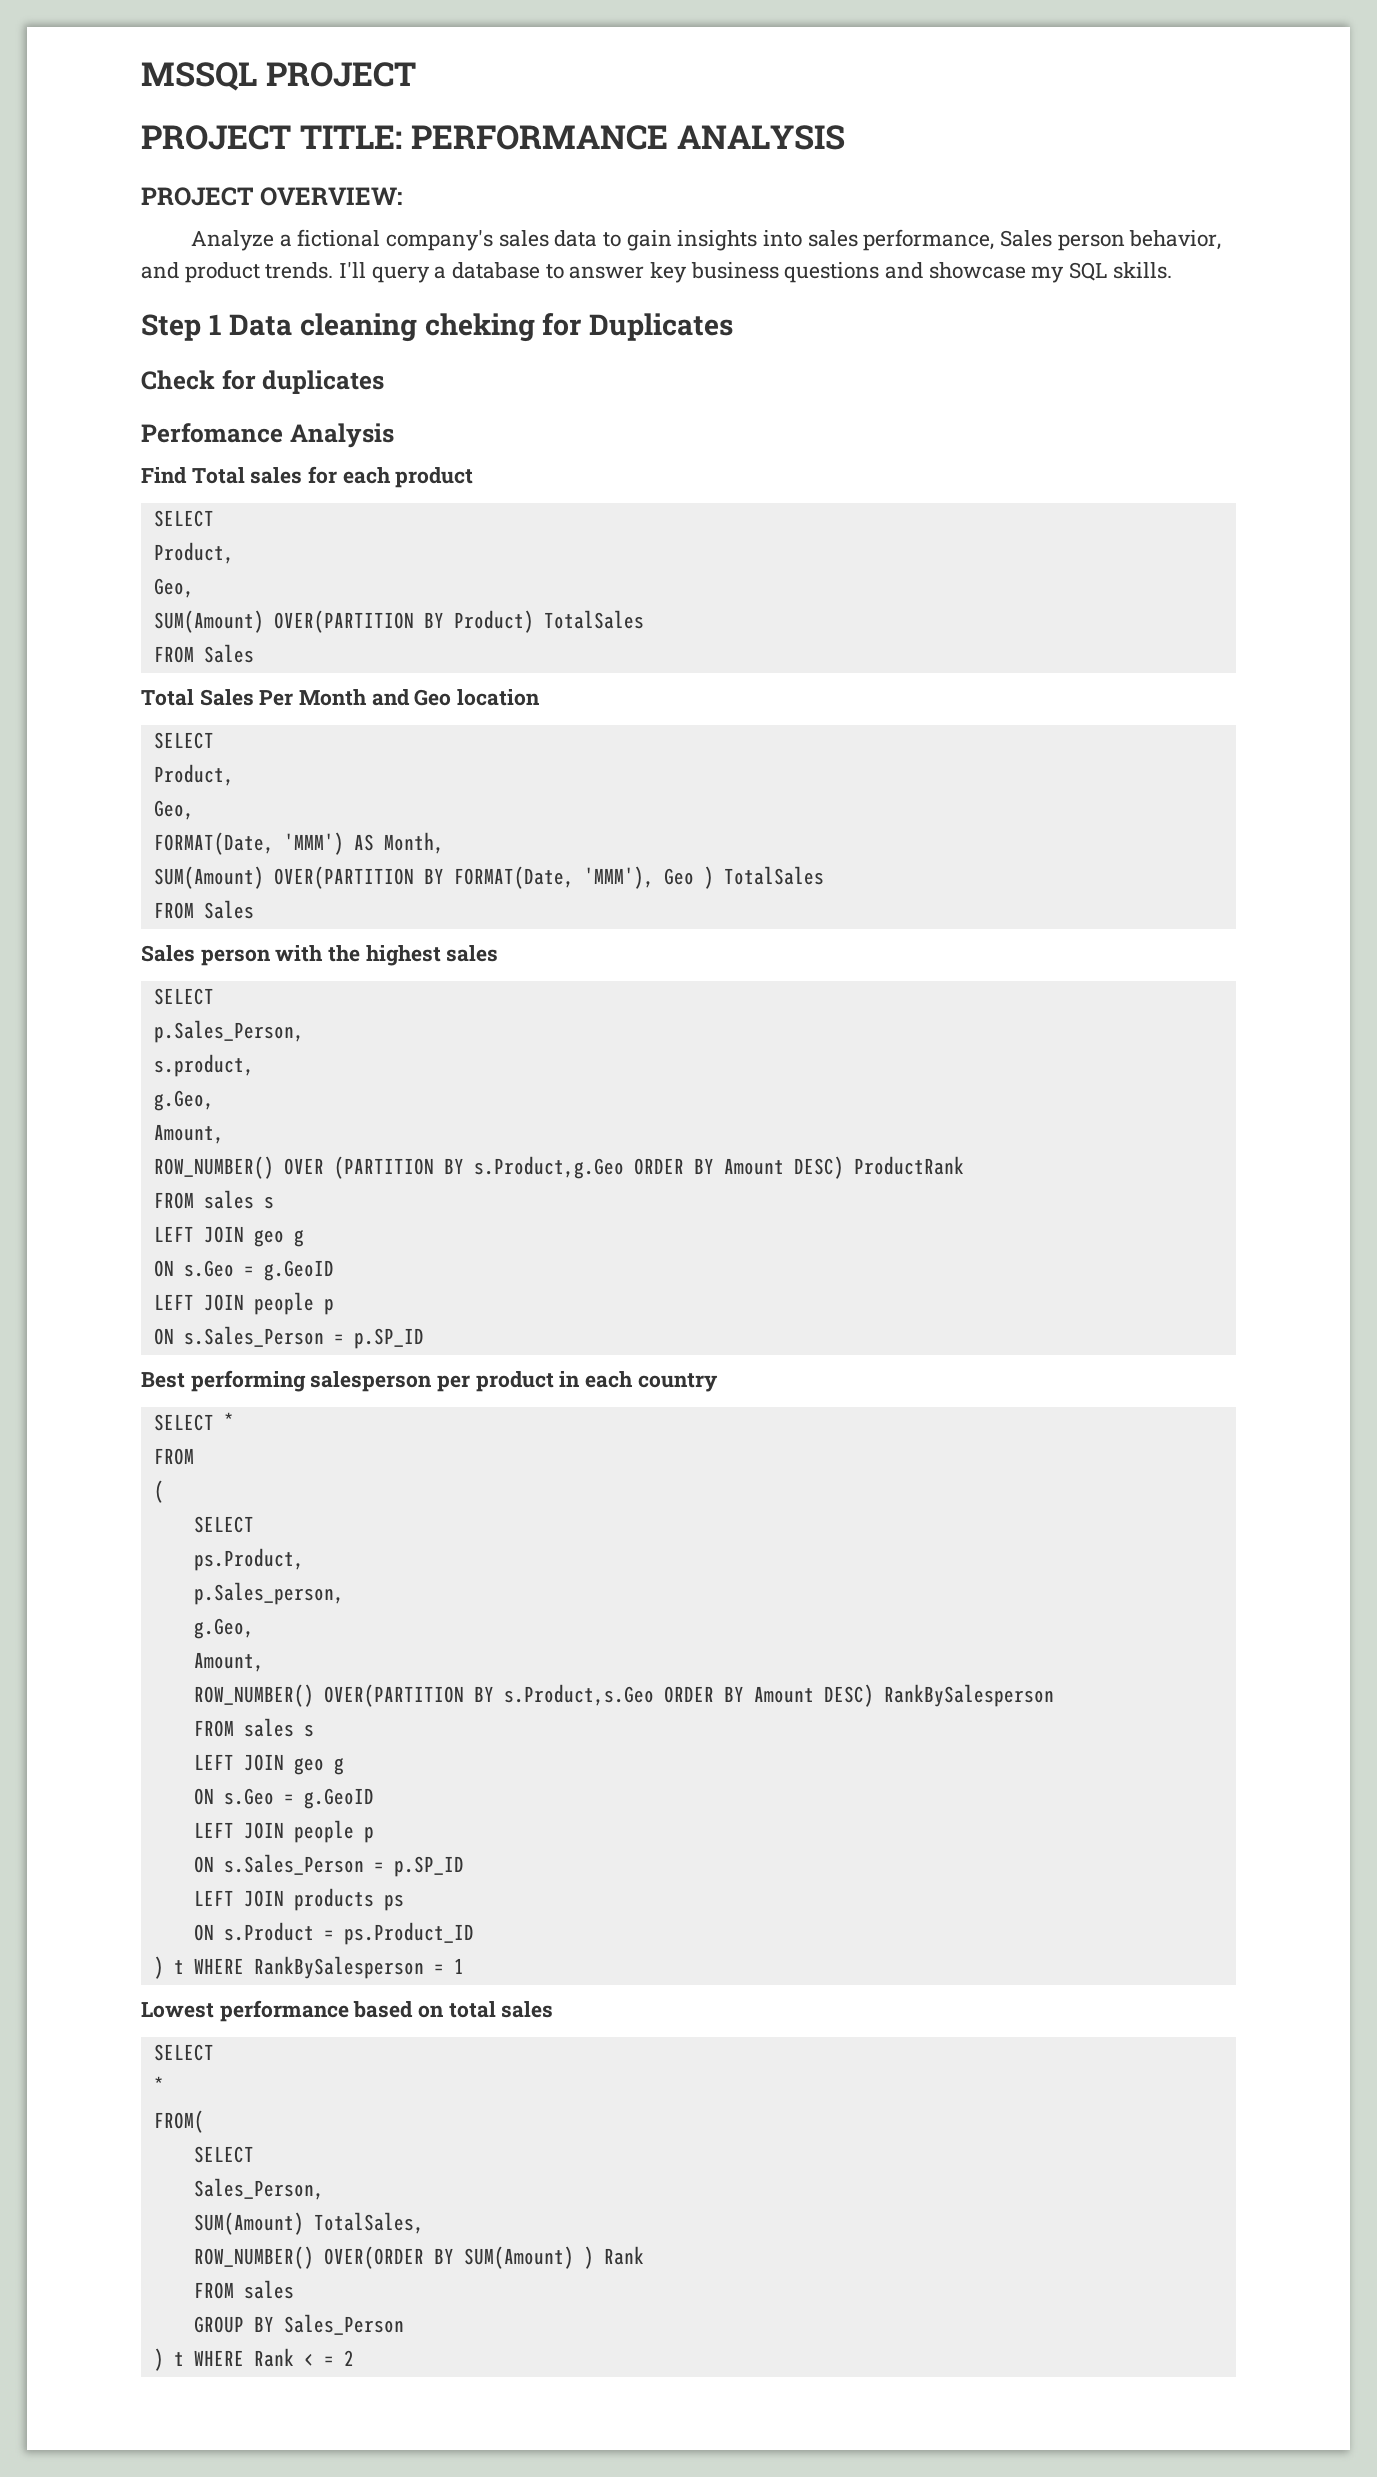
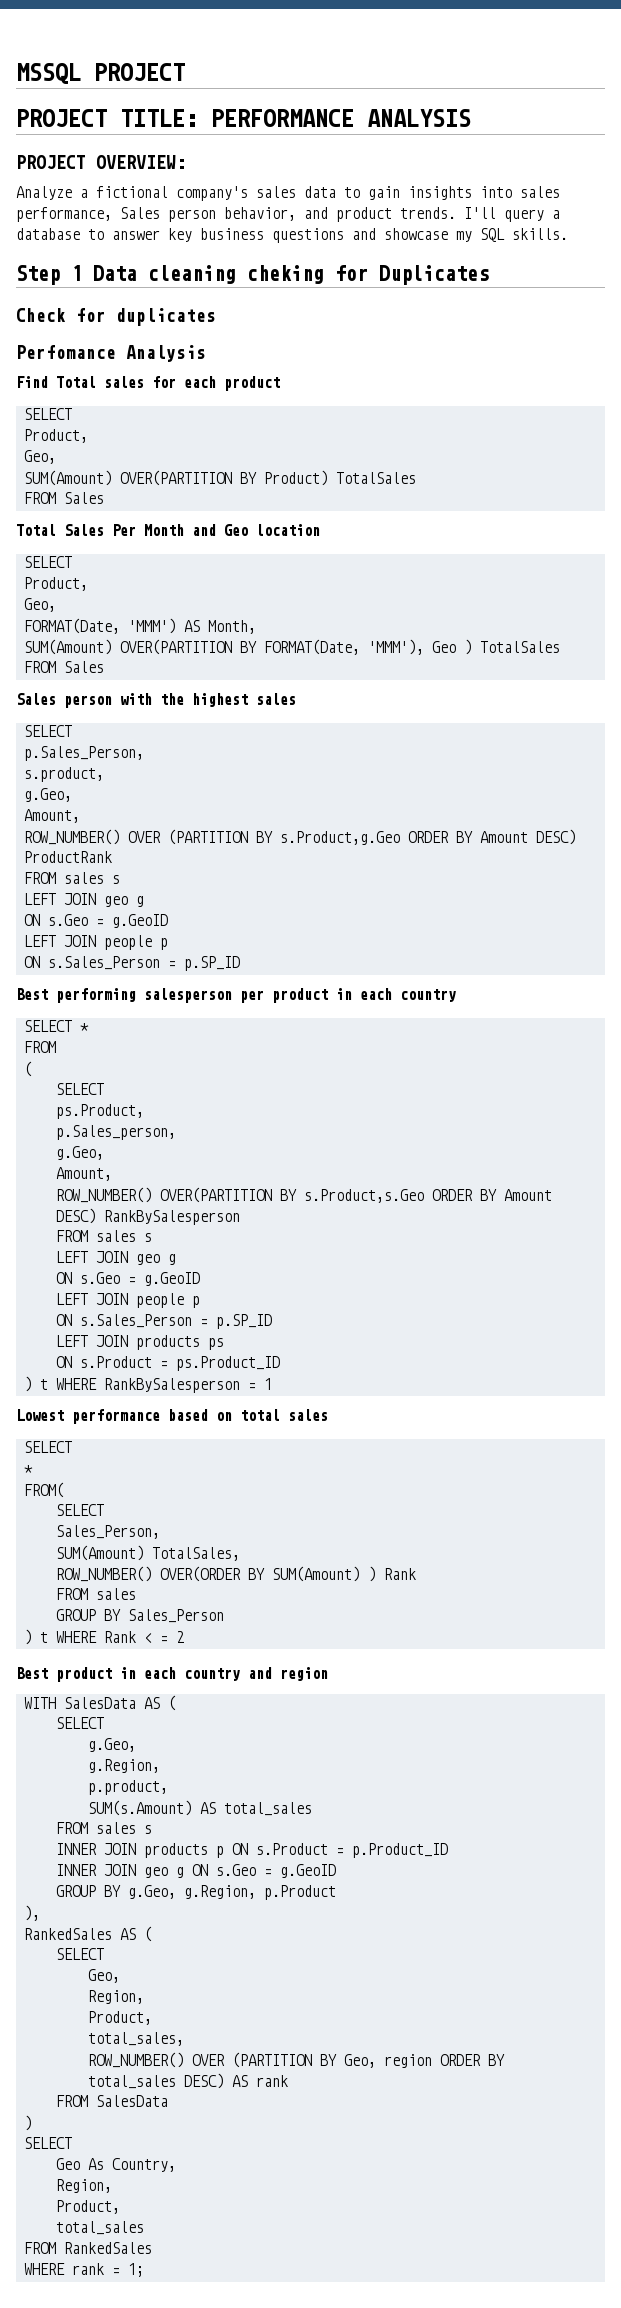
(354, 2358) none -> [16,1667,328,1682] [23,1695,176,1711] [55,1717,104,1729] [87,1738,136,1752] [87,1759,160,1773] [87,1780,168,1795] [87,1800,312,1816] [55,1822,152,1834] [55,1843,448,1858] [55,1864,336,1878] [55,1885,336,1900] [23,1905,40,1921] [23,1926,152,1942] [55,1948,104,1960] [87,1969,120,1983] [87,1990,144,2004] [87,2011,152,2025] [87,2032,184,2046] [87,2052,505,2068] [87,2073,288,2089] [55,2095,168,2107] [23,2115,32,2131] [23,2137,72,2149] [55,2158,176,2172] [55,2179,112,2193] [55,2200,120,2214] [55,2221,144,2235] [23,2242,152,2254] [23,2263,144,2277] // Best product in each country and region // WITH SalesData AS ( // SELECT // g.Geo, // g.Region, // p.product, // SUM(s.Amount) AS total_sales // FROM sales s // INNER JOIN products p ON s.Product = p.Product_ID // INNER JOIN geo g ON s.Geo = g.GeoID // GROUP BY g.Geo, g.Region, p.Product // ), // RankedSales AS ( // SELECT // Geo, // Region, // Product, // total_sales, // ROW_NUMBER() OVER (PARTITION BY Geo, region ORDER BY total_sales DESC) AS rank // FROM SalesData // ) // SELECT // Geo As Country, // Region, // Product, // total_sales // FROM RankedSales // WHERE rank = 1;

